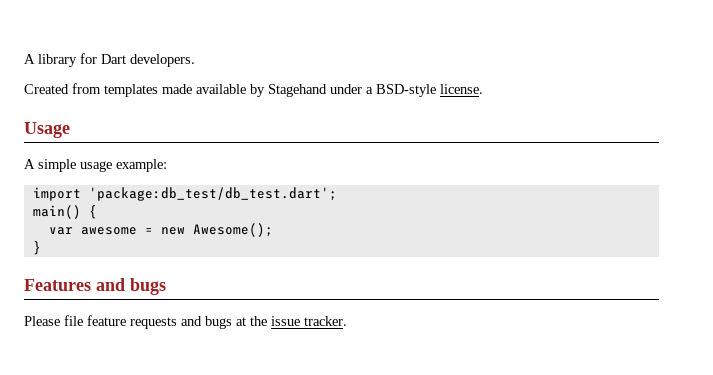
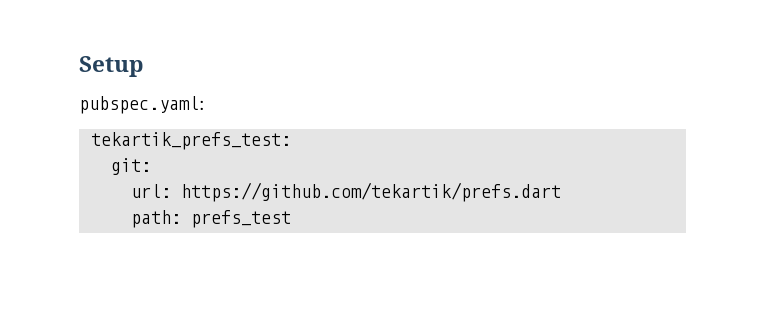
[24,53,195,67] [24,83,483,97] [24,122,70,138] [24,159,167,172] [32,187,337,201] [32,205,97,219] [48,223,273,237] [32,241,41,255] [24,278,166,295] [24,315,347,329] A library for Dart developers. // Created from templates made available by Stagehand under a BSD-style license. // Usage // A simple usage example: // import 'package:db_test/db_test.dart'; // main() { // var awesome = new Awesome(); // } // Features and bugs // Please file feature requests and bugs at the issue tracker. -> [79,56,144,77] [79,96,205,114] [91,132,292,150] [111,158,152,175] [131,182,562,202] [131,210,292,228] Setup // pubspec.yaml: // tekartik_prefs_test: // git: // url: https://github.com/tekartik/prefs.dart // path: prefs_test

